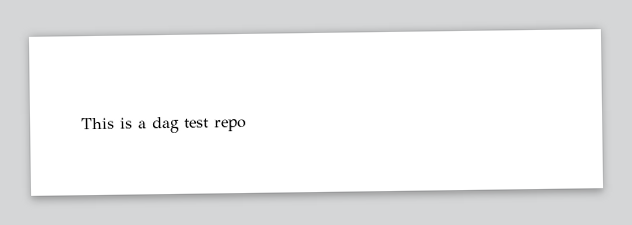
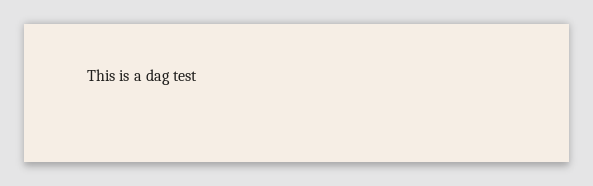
[214,118,247,132] repo -> (198, 76) none

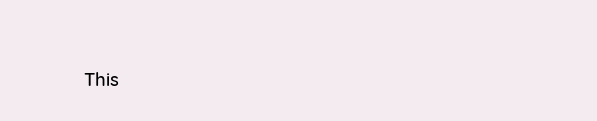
[119,69,198,85] is a dag test -> (119, 79) none

